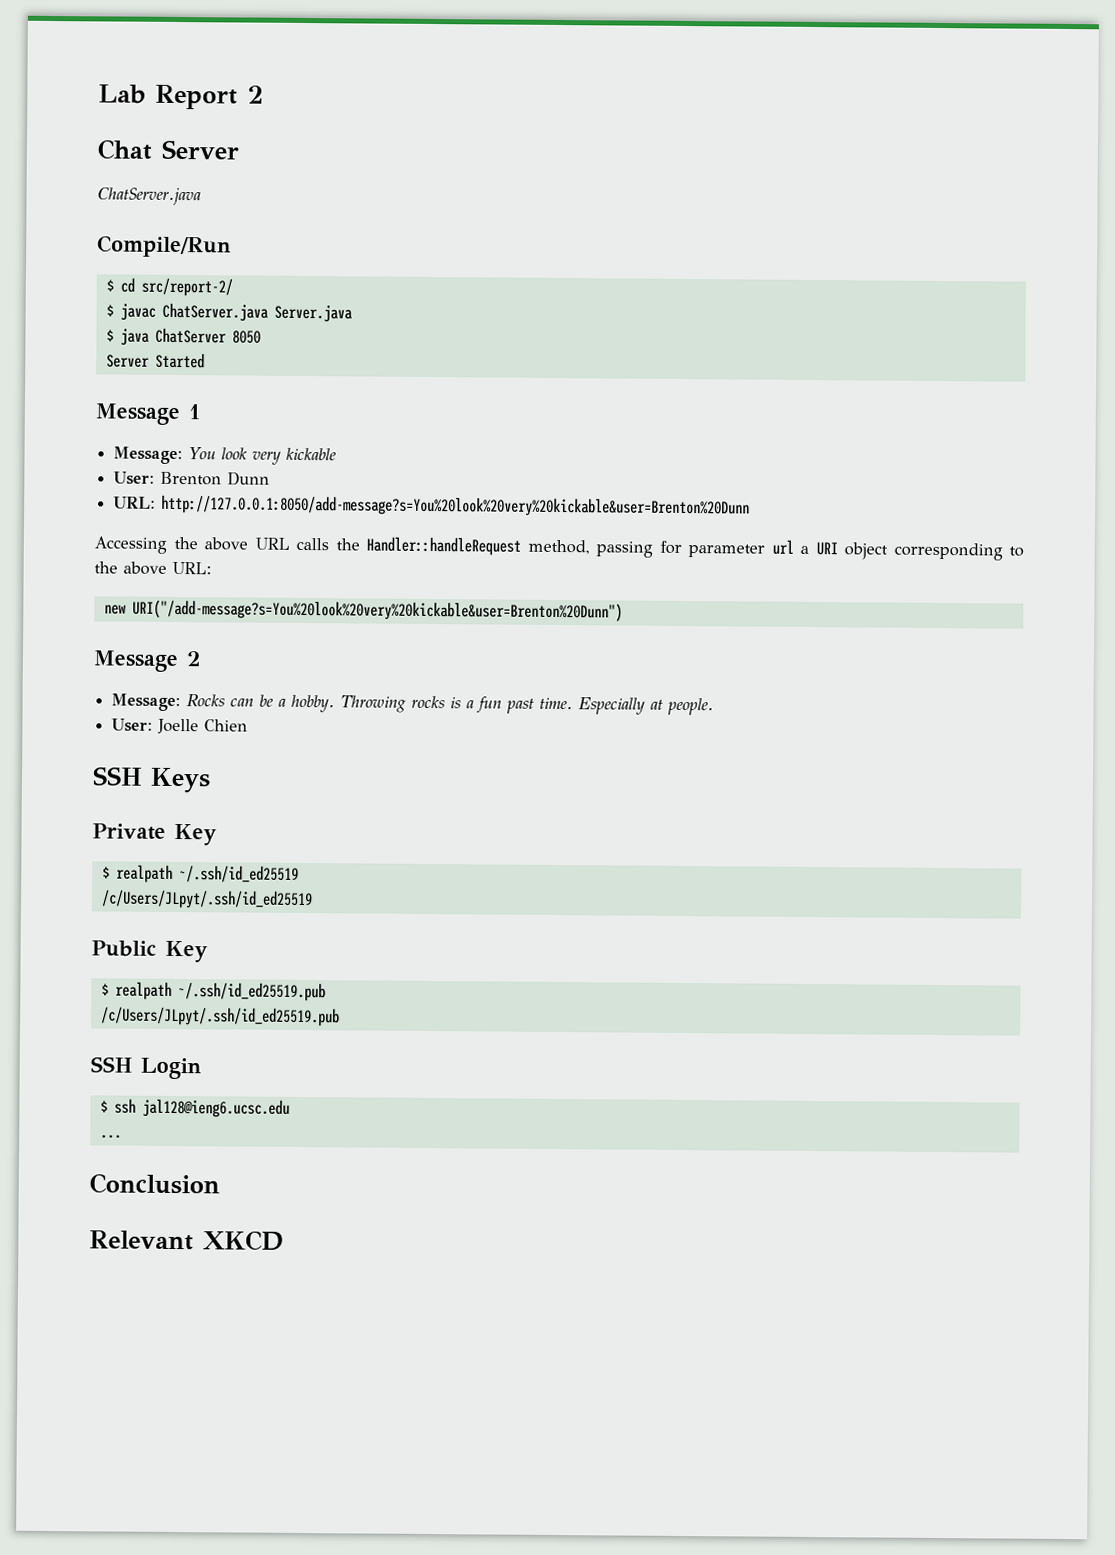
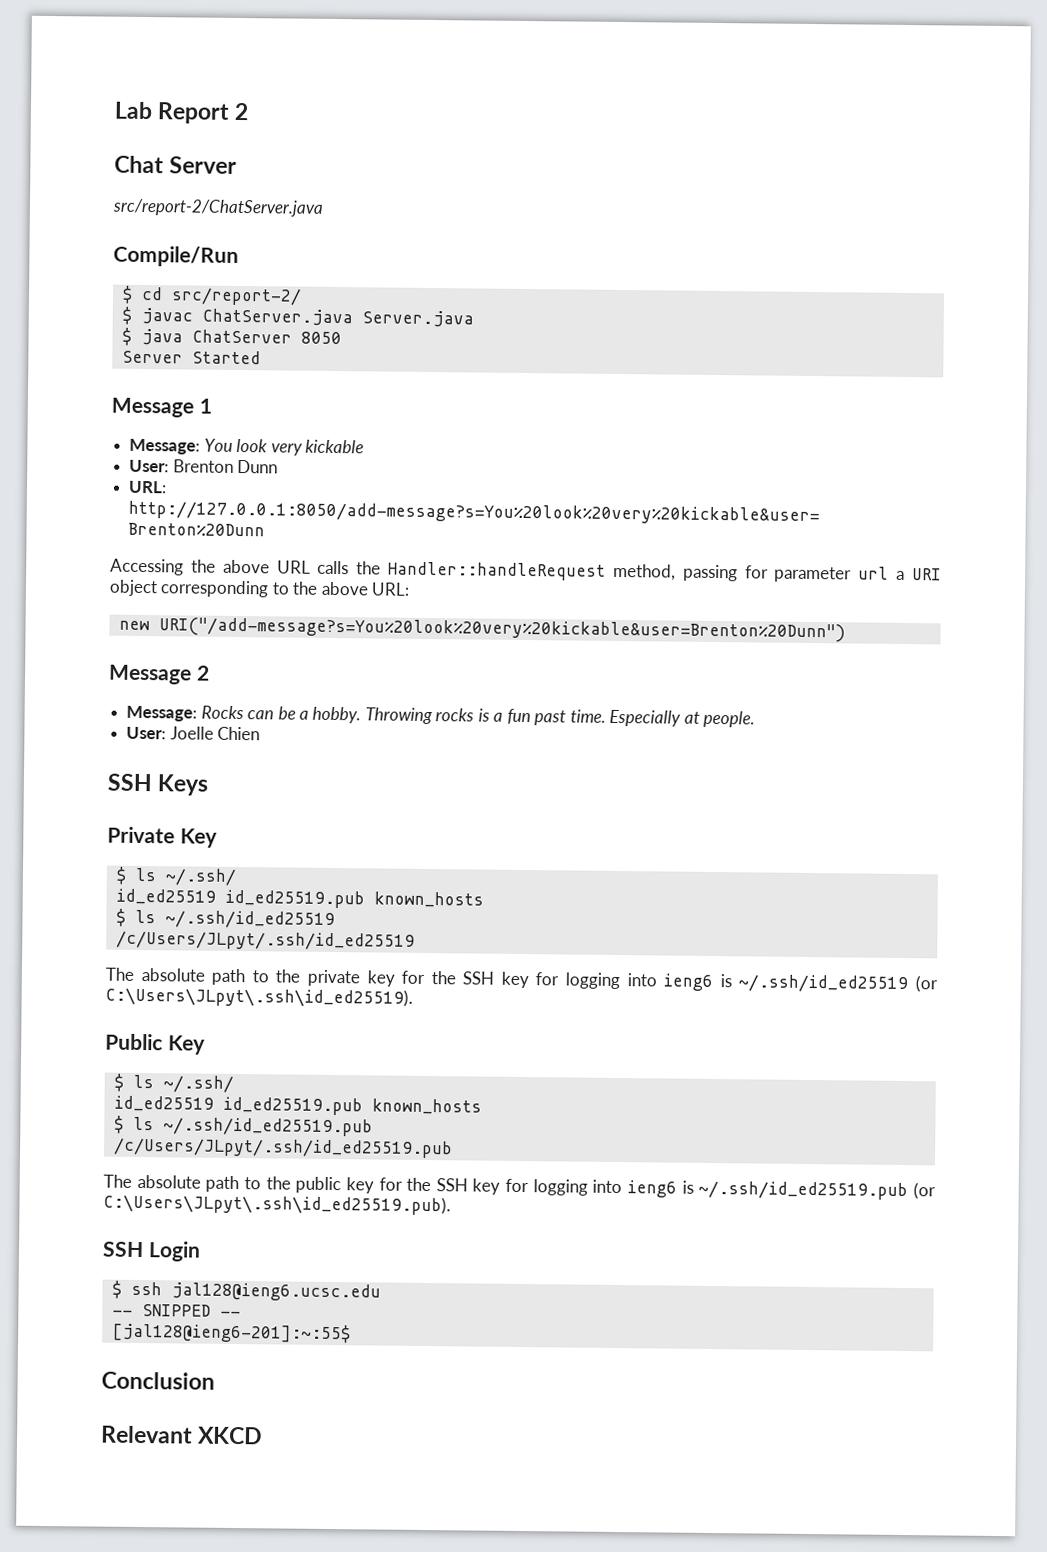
[97,187,201,206] ChatServer.java -> [112,198,324,217] src/report-2/ChatServer.java
[115,864,299,883] [100,889,313,910] [91,940,208,963] [100,981,326,1002] [100,1006,340,1027] realpath ~/.ssh/id_ed25519 // /c/Users/JLpyt/.ssh/id_ed25519 // Public Key // $ realpath ~/.ssh/id_ed25519.pub // /c/Users/JLpyt/.ssh/id_ed25519.pub -> [134,867,237,886] [115,888,484,909] [115,908,335,930] [115,930,415,951] [105,967,939,994] [105,986,413,1008] [105,1033,206,1055] [113,1073,234,1093] [113,1095,482,1116] [113,1115,373,1137] [113,1137,453,1159] [103,1174,936,1201] [103,1193,451,1216] ls ~/.ssh/ // id_ed25519 id_ed25519.pub known_hosts // $ ls ~/.ssh/id_ed25519 // /c/Users/JLpyt/.ssh/id_ed25519 // The absolute path to the private key for the SSH key for logging into ieng6 is ~/.ssh/id_ed25519 (or C:\Users\JLpyt\.ssh\id_ed25519). // Public Key // $ ls ~/.ssh/ // id_ed25519 id_ed25519.pub known_hosts // $ ls ~/.ssh/id_ed25519.pub // /c/Users/JLpyt/.ssh/id_ed25519.pub // The absolute path to the public key for the SSH key for logging into ieng6 is ~/.ssh/id_ed25519.pub (or C:\Users\JLpyt\.ssh\id_ed25519.pub).
[99,1134,122,1139] ... -> [111,1304,241,1318] [111,1322,351,1344] -- SNIPPED -- // [jal128@ieng6-201]:~:55$

